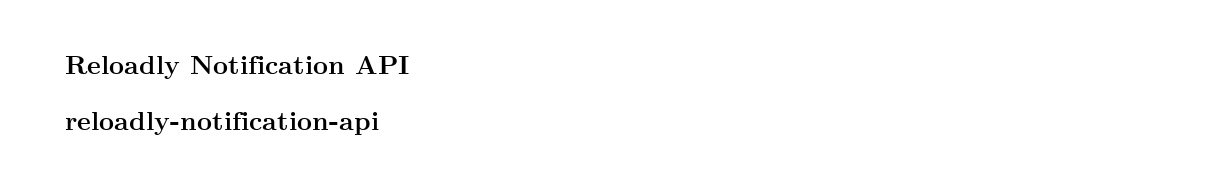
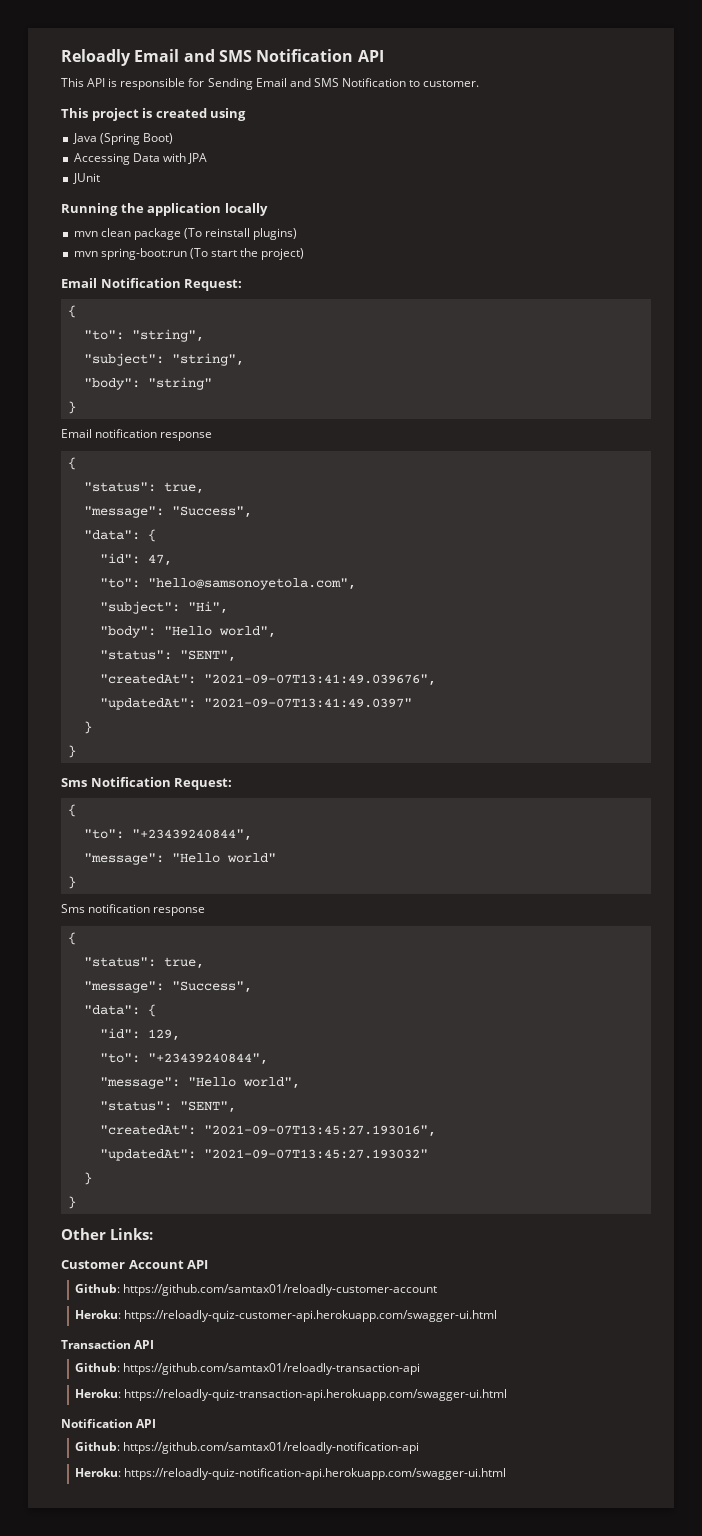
[190,56,409,74] [65,112,379,135] Notification API // reloadly-notification-api -> [134,49,384,62] [61,78,480,90] [61,108,247,121] [72,133,173,145] [73,153,207,165] [72,173,100,184] [61,203,268,216] [73,228,298,240] [73,248,305,260] [61,278,243,291] [67,305,76,318] [83,329,204,342] [83,353,244,366] [83,377,212,390] [67,401,76,414] [61,429,213,441] [67,457,76,470] [83,482,204,494] [83,506,252,518] [83,529,156,542] [99,553,172,566] [99,578,356,590] [99,601,228,614] [99,626,276,638] [99,650,236,662] [99,674,436,686] [99,698,412,710] [83,721,92,734] [67,745,76,758] [61,777,233,790] [67,804,76,817] [83,829,252,841] [83,853,276,865] [67,876,76,889] [61,904,206,916] [67,932,76,945] [83,957,204,969] [83,981,252,993] [83,1004,156,1017] [99,1028,180,1041] [99,1053,268,1065] [99,1077,300,1089] [99,1101,236,1113] [99,1125,436,1137] [99,1149,428,1161] [83,1172,92,1185] [67,1196,76,1209] [61,1228,153,1240] [61,1260,209,1269] [74,1284,437,1296] [74,1310,497,1322] [61,1340,155,1349] [74,1363,420,1375] [74,1389,507,1401] [61,1419,157,1428] [74,1442,419,1454] [74,1468,506,1480] Email and SMS Notification API // This API is responsible for Sending Email and SMS Notification to customer. // This project is created using // Java (Spring Boot) // Accessing Data with JPA // JUnit // Running the application locally // mvn clean package (To reinstall plugins) // mvn spring-boot:run (To start the project) // Email Notification Request: // { // "to": "string", // "subject": "string", // "body": "string" // } // Email notification response // { // "status": true, // "message": "Success", // "data": { // "id": 47, // "to": "hello@samsonoyetola.com", // "subject": "Hi", // "body": "Hello world", // "status": "SENT", // "createdAt": "2021-09-07T13:41:49.039676", // "updatedAt": "2021-09-07T13:41:49.0397" // } // } // Sms Notification Request: // { // "to": "+23439240844", // "message": "Hello world" // } // Sms notification response // { // "status": true, // "message": "Success", // "data": { // "id": 129, // "to": "+23439240844", // "message": "Hello world", // "status": "SENT", // "createdAt": "2021-09-07T13:45:27.193016", // "updatedAt": "2021-09-07T13:45:27.193032" // } // } // Other Links: // Customer Account API // Github: https://github.com/samtax01/reloadly-customer-account // Heroku: https://reloadly-quiz-customer-api.herokuapp.com/swagger-ui.html // Transaction API // Github: https://github.com/samtax01/reloadly-transaction-api // Heroku: https://reloadly-quiz-transaction-api.herokuapp.com/swagger-ui.html // Notification API // Github: https://github.com/samtax01/reloadly-notification-api // Heroku: https://reloadly-quiz-notification-api.herokuapp.com/swagger-ui.html

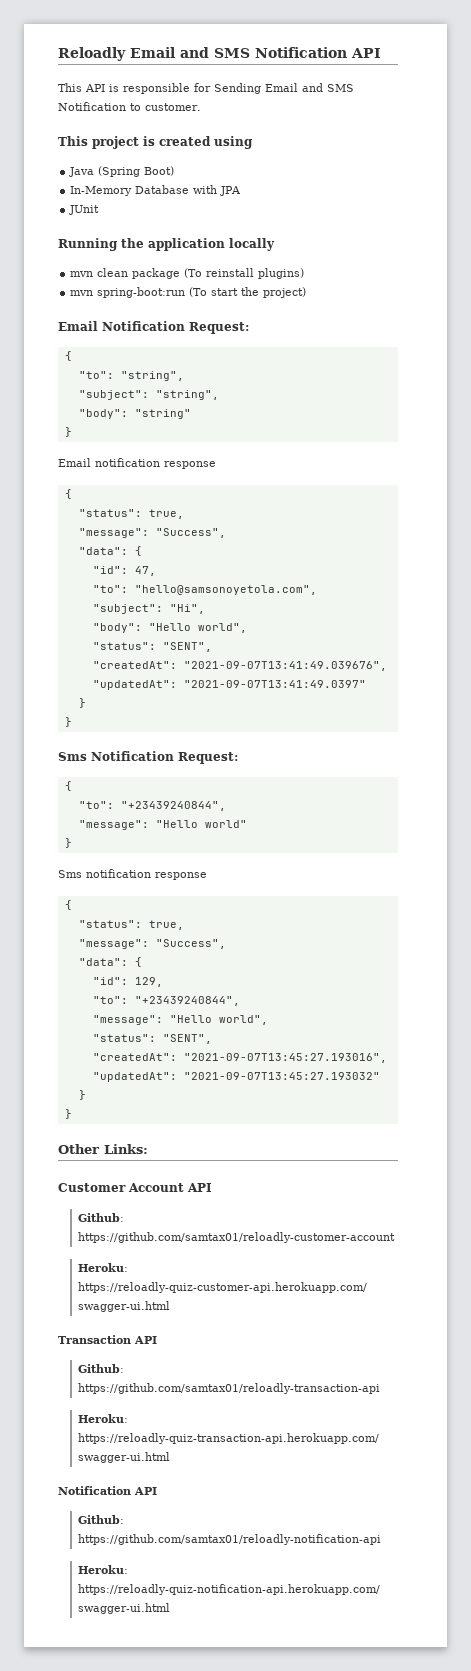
[73,153,160,165] Accessing Data -> [70,185,190,196] In-Memory Database

